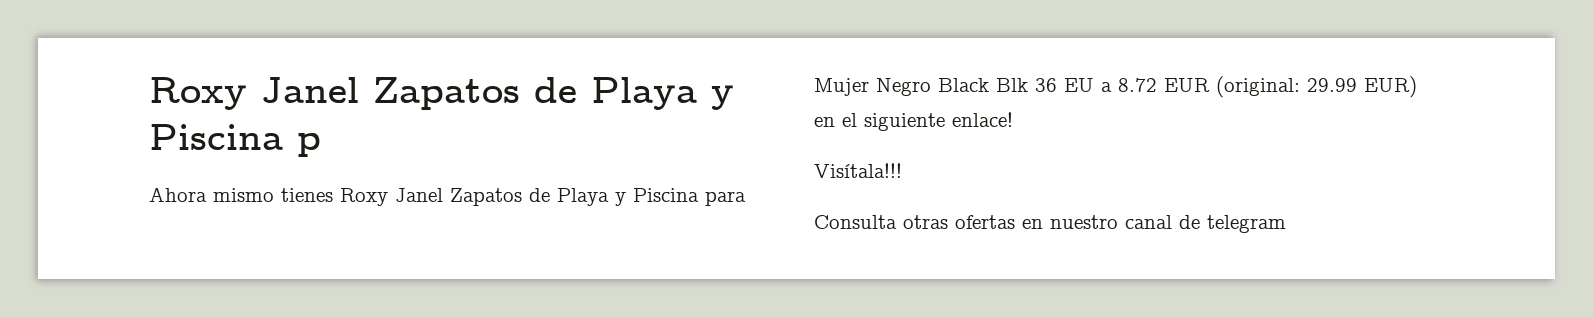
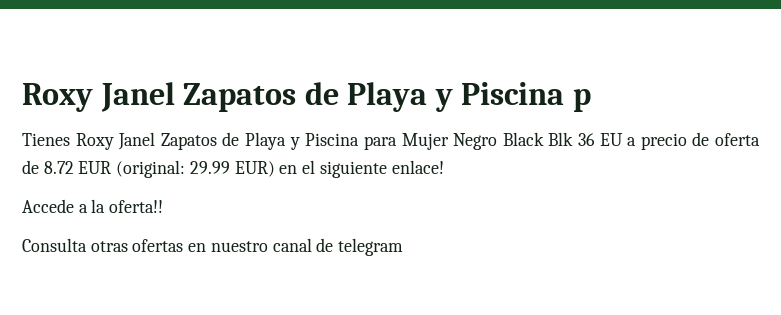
[149,187,333,202] Ahora mismo tienes -> [22,133,70,146] Tienes
(1112, 87) none -> [640,132,760,150] [22,160,39,174] precio de oferta de
[814,163,902,178] Visítala!!! -> [22,199,164,213] Accede a la oferta!!

